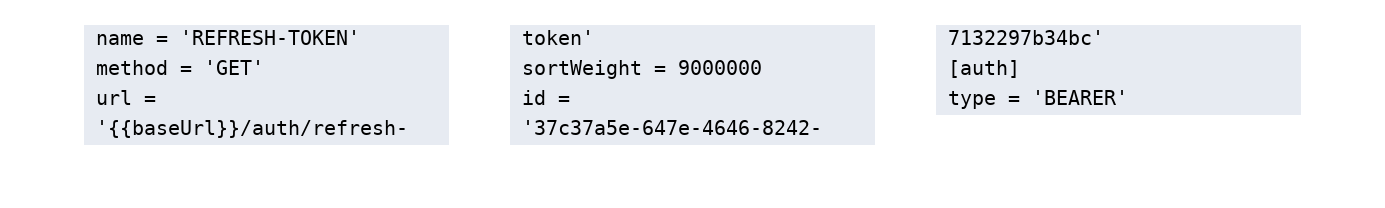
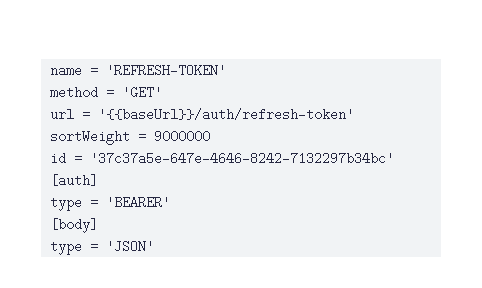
(1129, 97) none -> [49,218,98,233] [49,240,154,255] // [body] // type = 'JSON'

